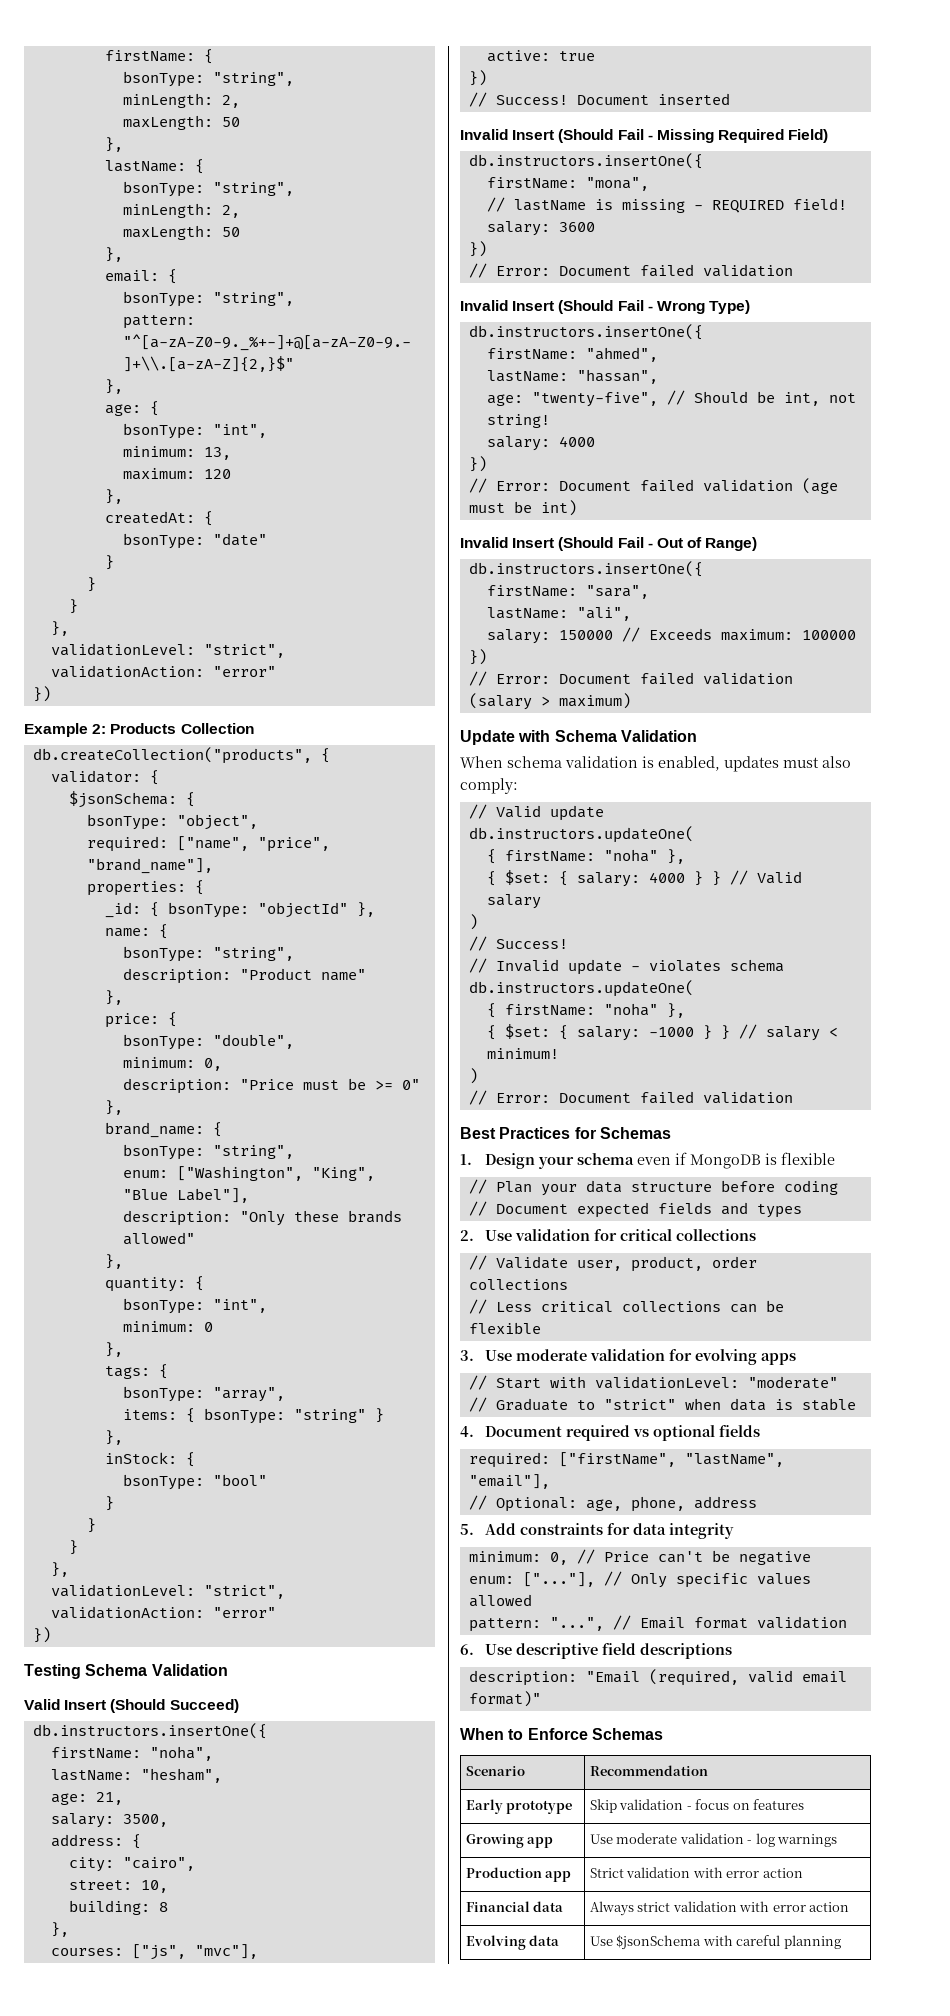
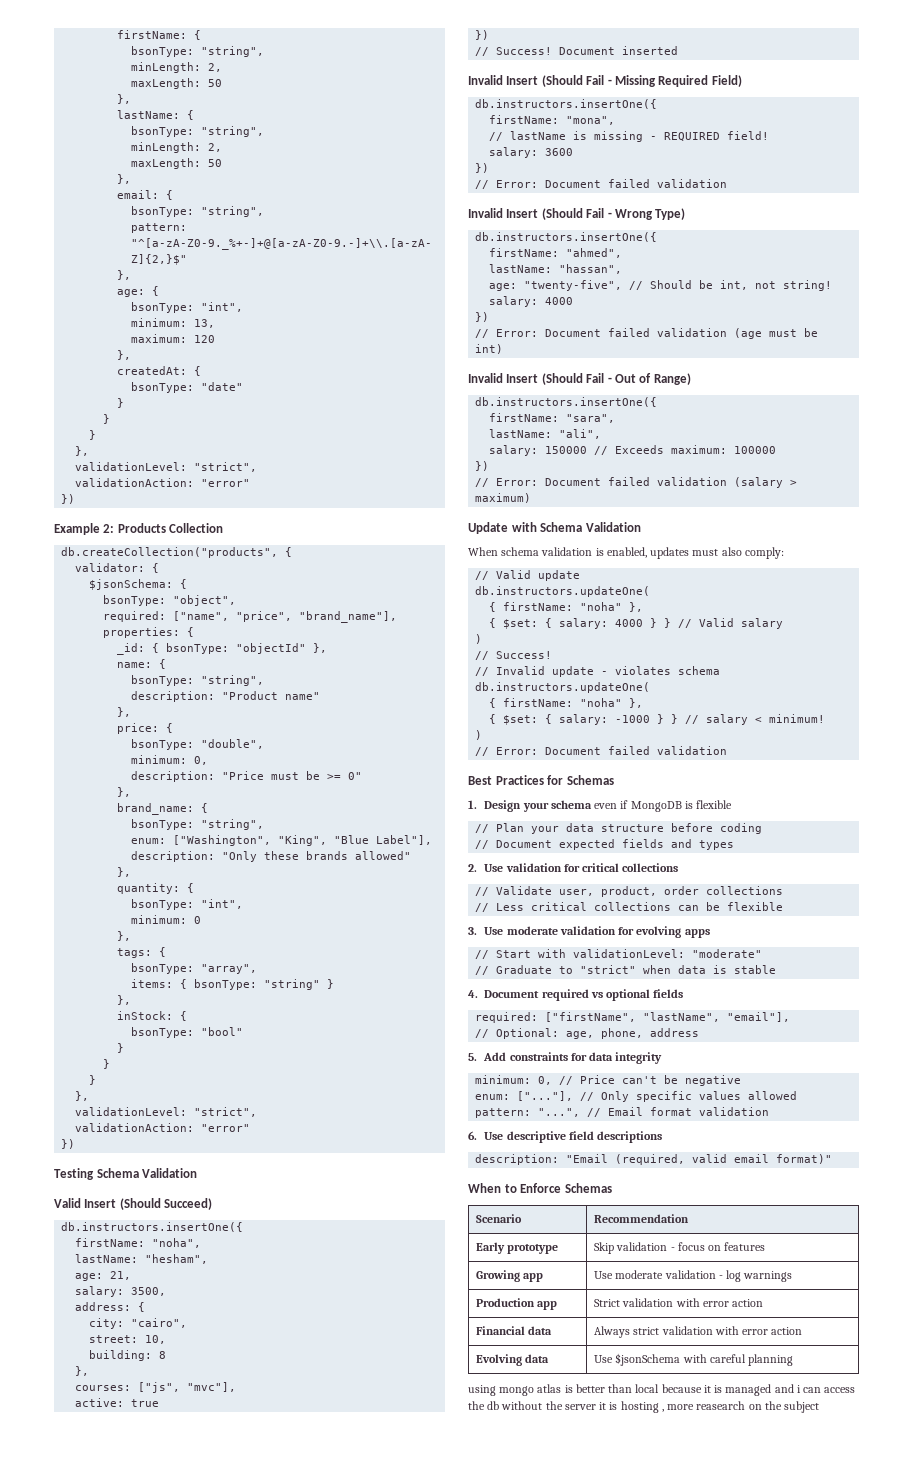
(841, 1942) none -> [468,1384,856,1396] [468,1401,820,1413] // using mongo atlas is better than local because it is managed and i can access the db without the server it is hosting , more reasearch on the subject

